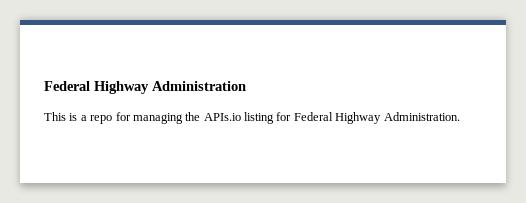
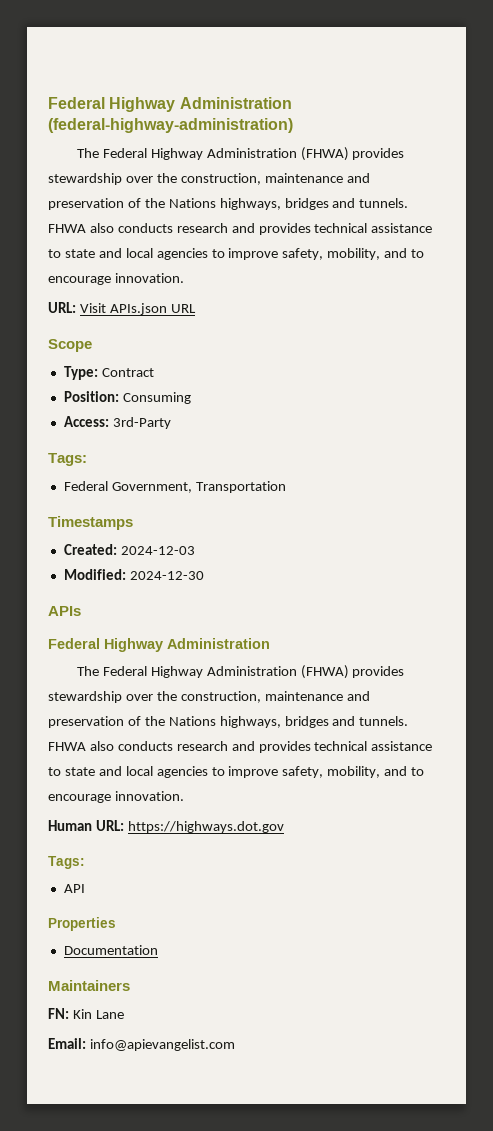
[44,81,246,94] [44,112,460,124] Federal Highway Administration // This is a repo for managing the APIs.io listing for Federal Highway Administration. -> [48,97,292,112] [48,118,293,133] [76,147,405,161] [48,173,370,185] [48,198,409,210] [48,223,433,235] [48,248,425,260] [48,273,184,285] [48,302,196,315] [48,339,92,352] [63,366,154,380] [63,391,191,404] [63,416,171,429] [48,453,87,466] [63,481,286,493] [48,516,133,530] [63,544,195,555] [63,569,204,580] [48,606,81,616] [48,638,270,652] [76,665,405,679] [48,691,370,703] [48,716,409,728] [48,741,433,753] [48,766,425,778] [48,791,184,803] [48,820,284,833] [48,856,85,869] [63,884,85,893] [48,917,116,931] [63,945,158,955] [48,980,130,991] [48,1008,124,1019] [48,1038,235,1051] Federal Highway Administration (federal-highway-administration) // The Federal Highway Administration (FHWA) provides stewardship over the construction, maintenance and preservation of the Nations highways, bridges and tunnels. FHWA also conducts research and provides technical assistance to state and local agencies to improve safety, mobility, and to encourage innovation. // URL: Visit APIs.json URL // Scope // Type: Contract // Position: Consuming // Access: 3rd-Party // Tags: // Federal Government, Transportation // Timestamps // Created: 2024-12-03 // Modified: 2024-12-30 // APIs // Federal Highway Administration // The Federal Highway Administration (FHWA) provides stewardship over the construction, maintenance and preservation of the Nations highways, bridges and tunnels. FHWA also conducts research and provides technical assistance to state and local agencies to improve safety, mobility, and to encourage innovation. // Human URL: https://highways.dot.gov // Tags: // API // Properties // Documentation // Maintainers // FN: Kin Lane // Email: info@apievangelist.com

